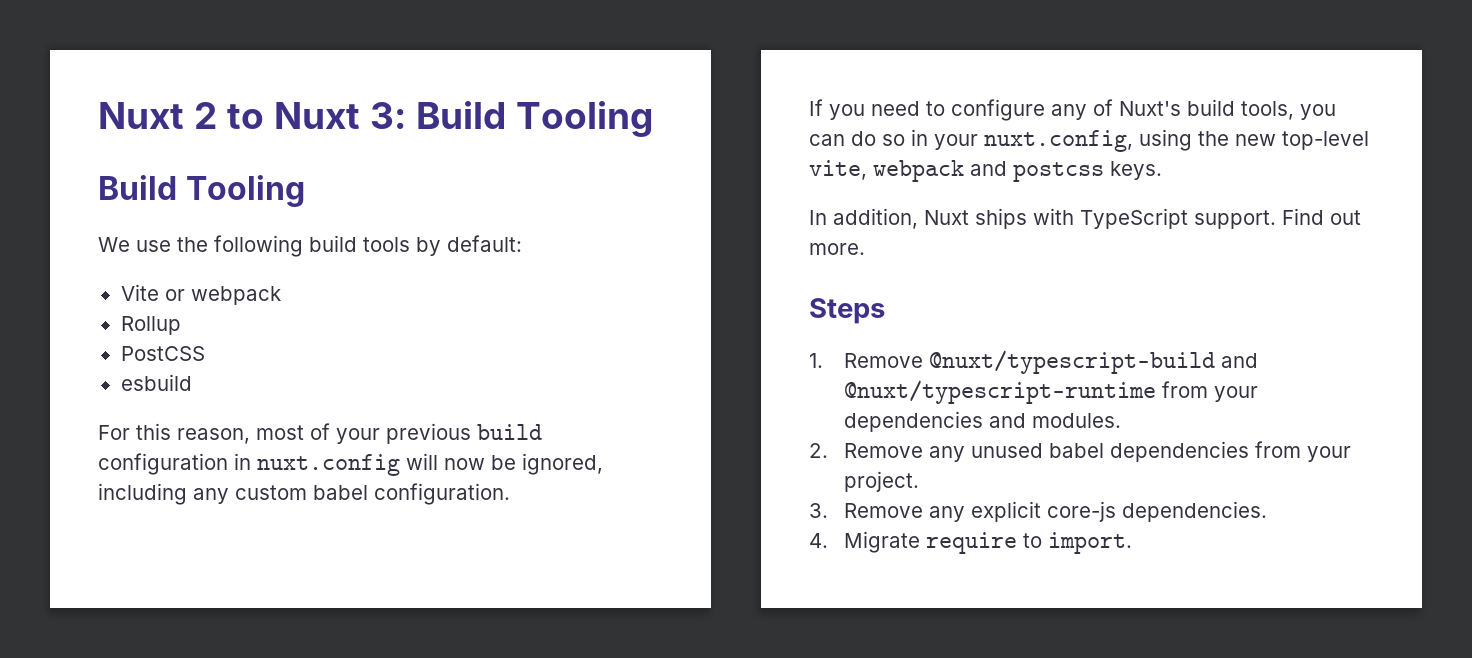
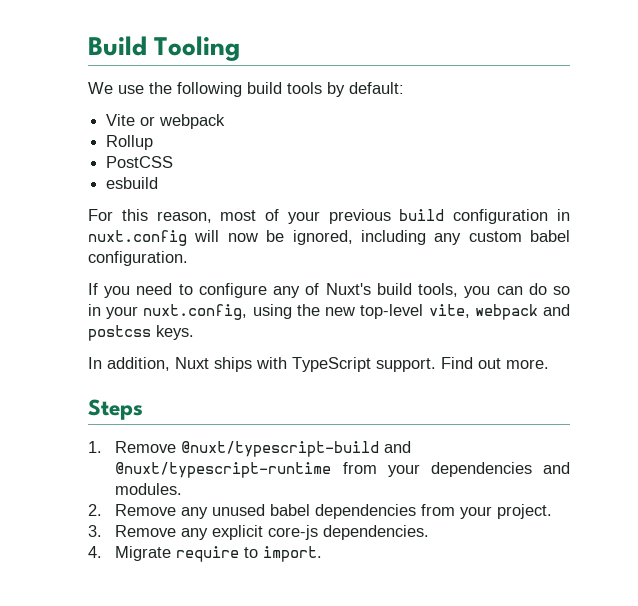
[98,101,653,137] Nuxt 2 to Nuxt 3: Build Tooling // -> (88, 46) none

